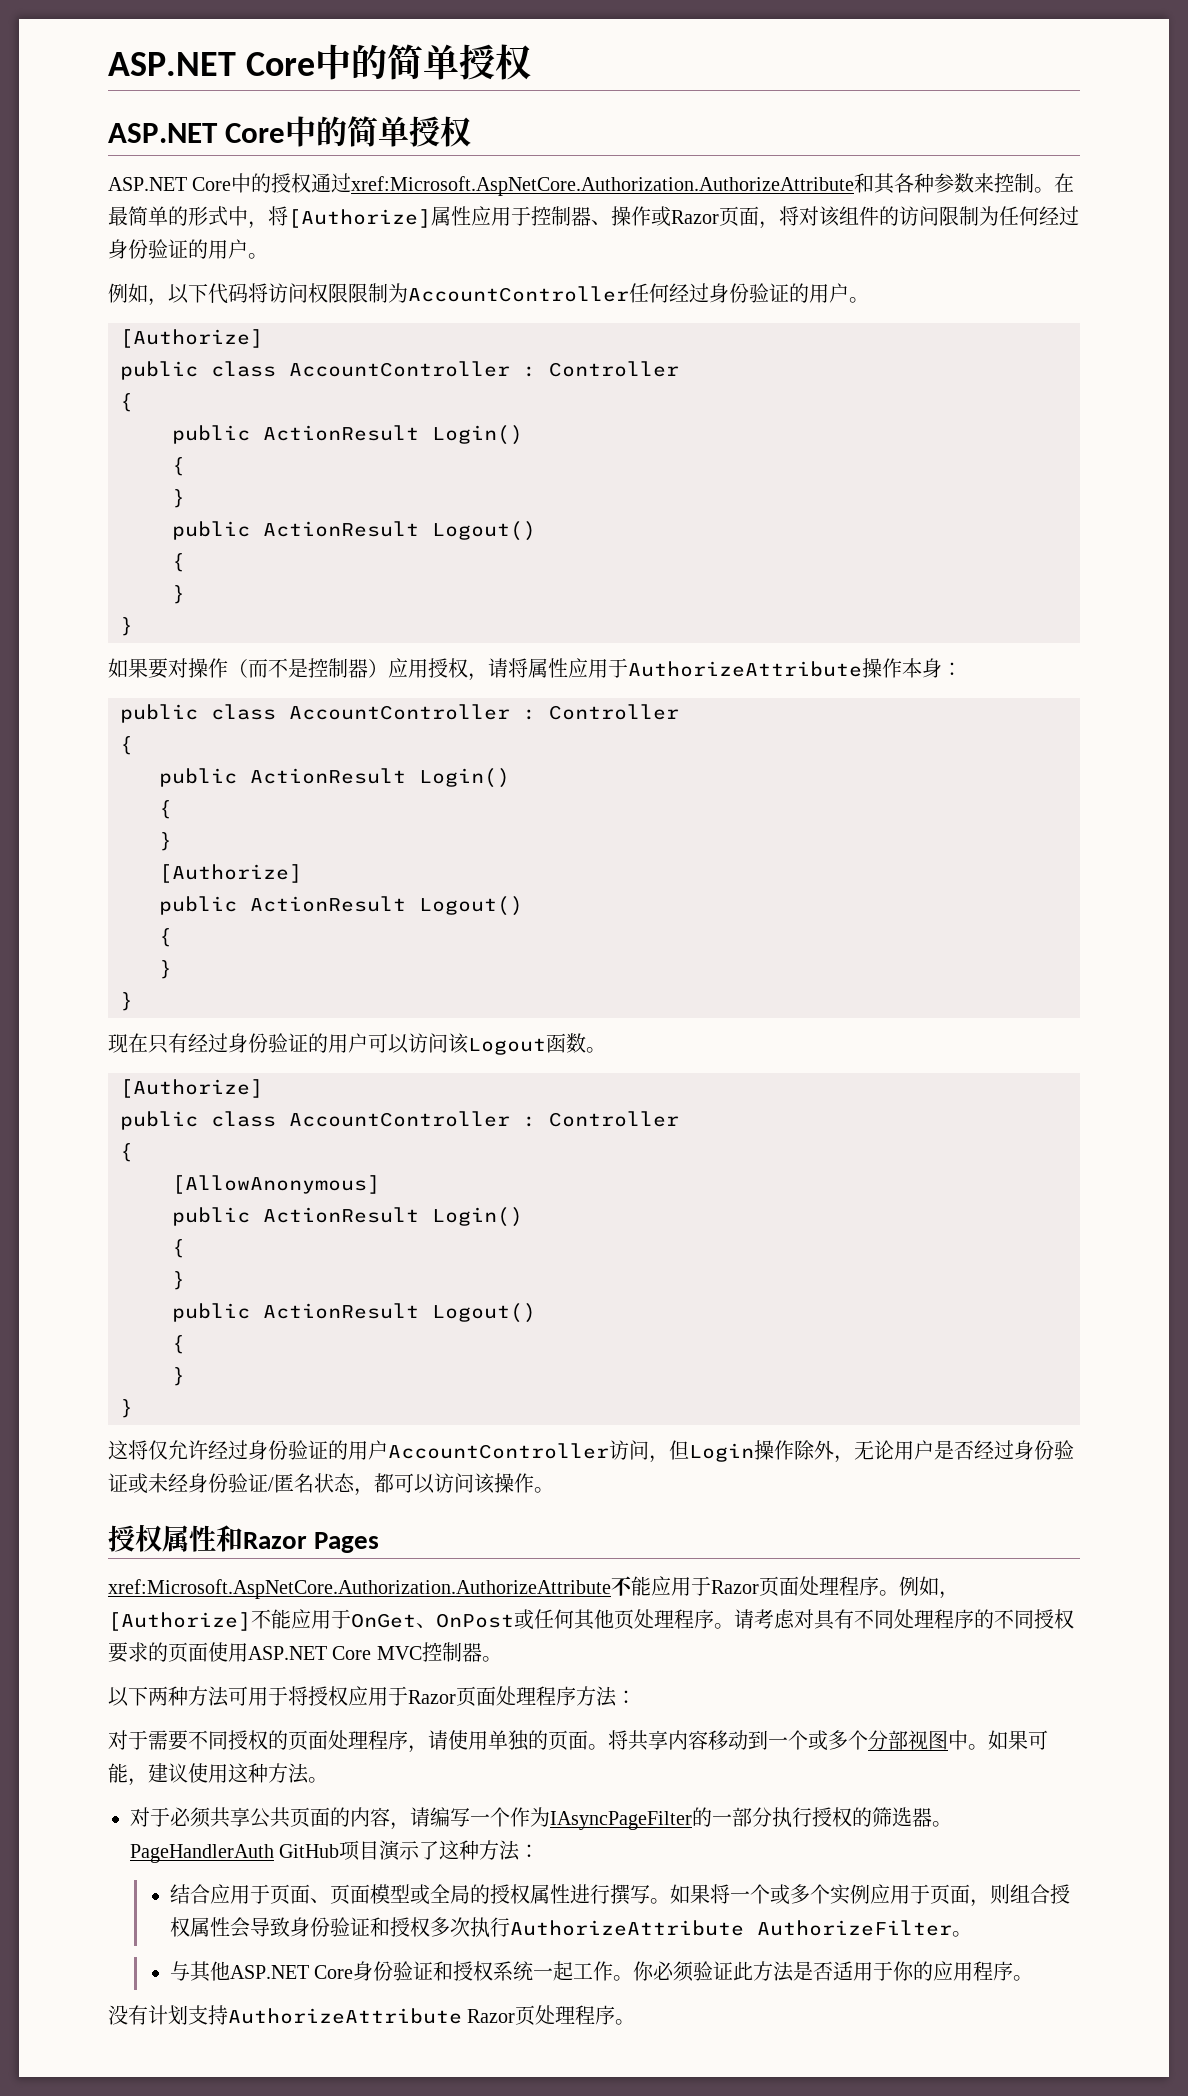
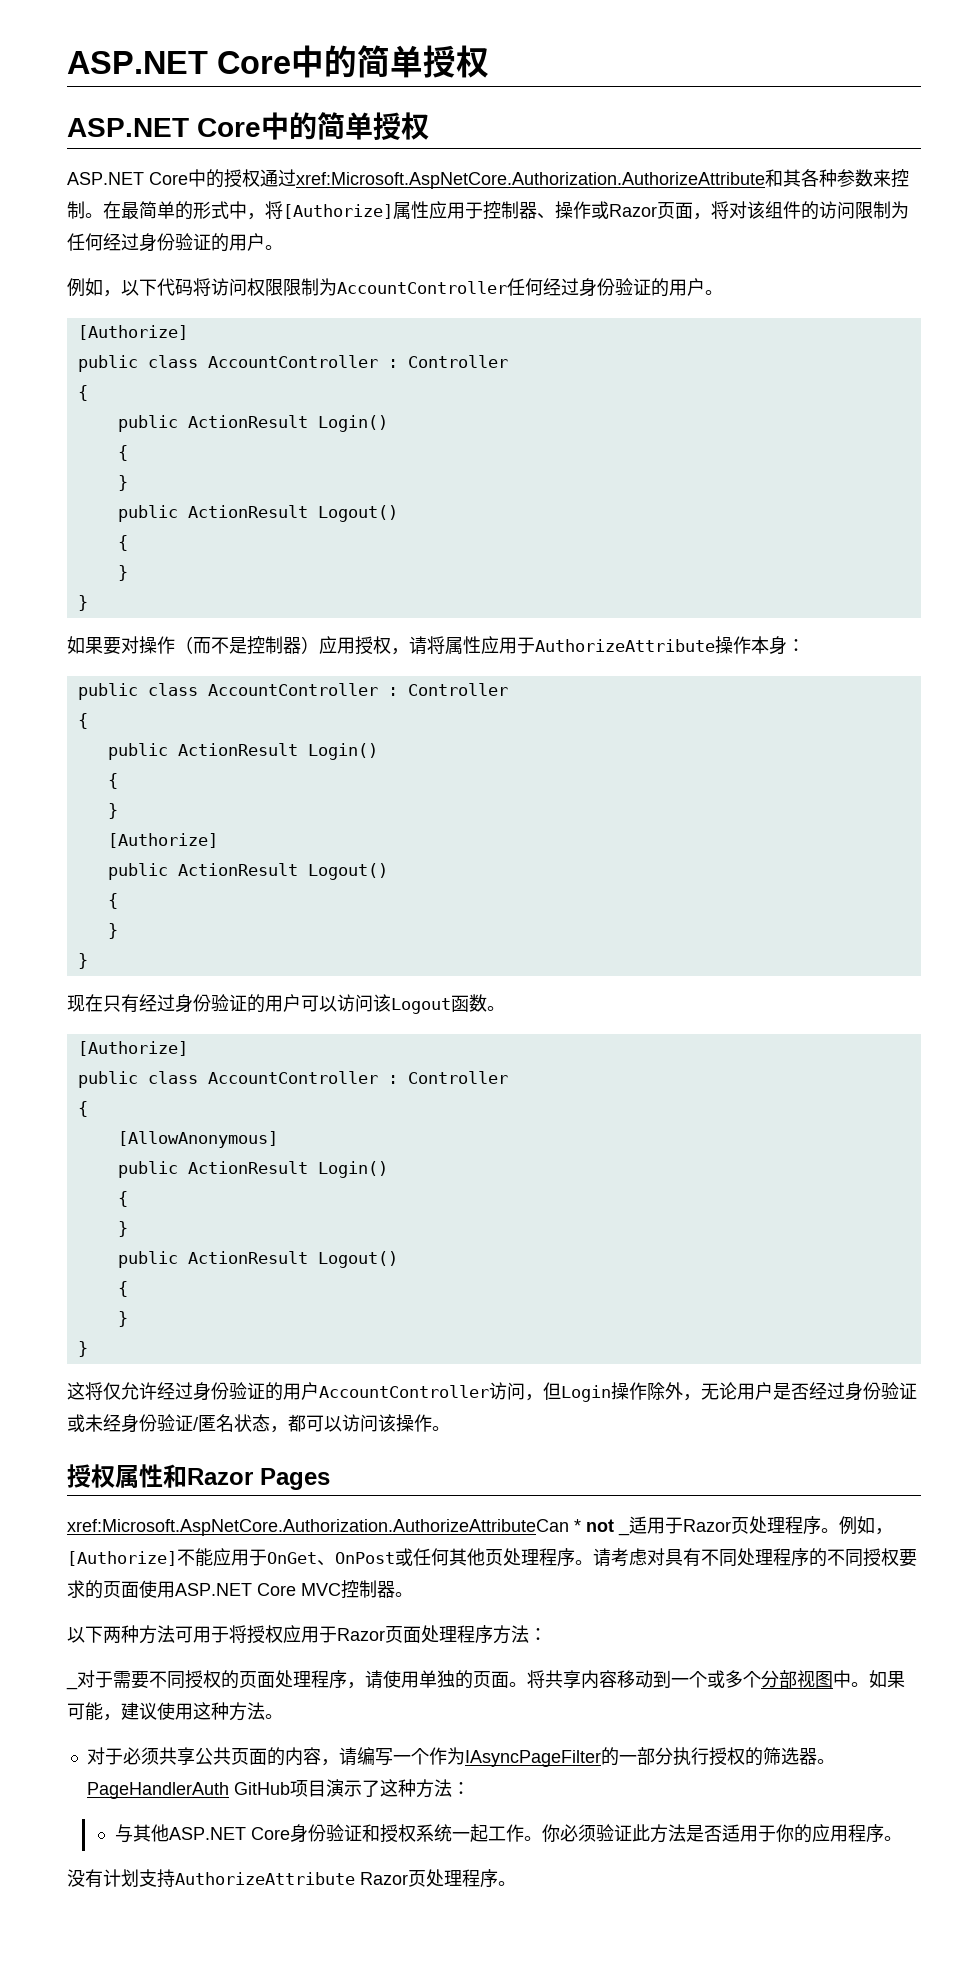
[108,1576,799,1599] xref:Microsoft.AspNetCore.Authorization.AuthorizeAttribute不能应用于Razor页面 -> [67,1519,614,1536] [618,1516,749,1536] xref:Microsoft.AspNetCore.Authorization.AuthorizeAttributeCan * not _适用于Razor页
(636, 1697) none -> [66,1686,78,1690] _
[169,1884,1070,1907] [169,1917,972,1938] // 结合应用于页面、页面模型或全局的授权属性进行撰写。如果将一个或多个实例应用于页面，则组合授权属性会导致身份验证和授权多次执行AuthorizeAttribute AuthorizeFilter。 -> (470, 1788) none

